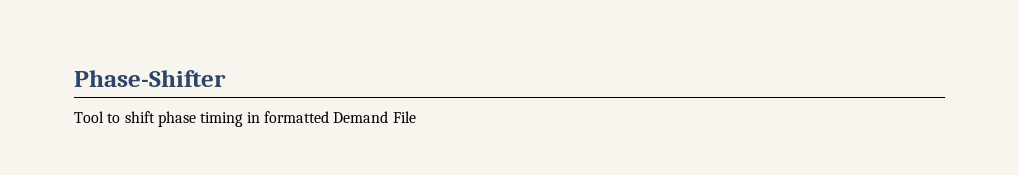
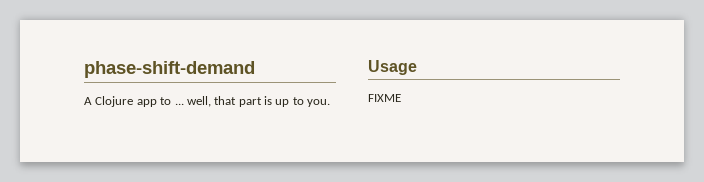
[74,70,226,87] [74,111,416,127] Phase-Shifter // Tool to shift phase timing in formatted Demand File -> [84,61,255,78] [84,96,331,107] [368,60,417,75] [368,94,401,102] phase-shift-demand // A Clojure app to ... well, that part is up to you. // Usage // FIXME

